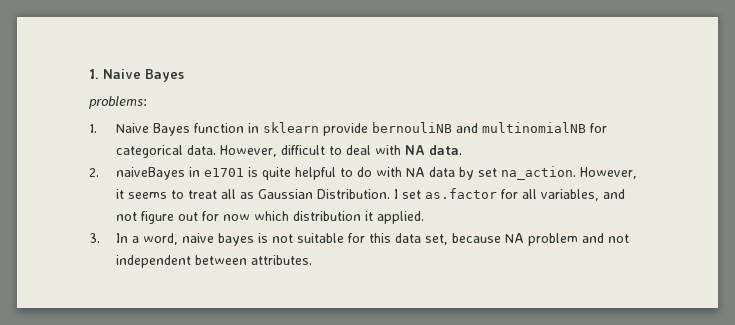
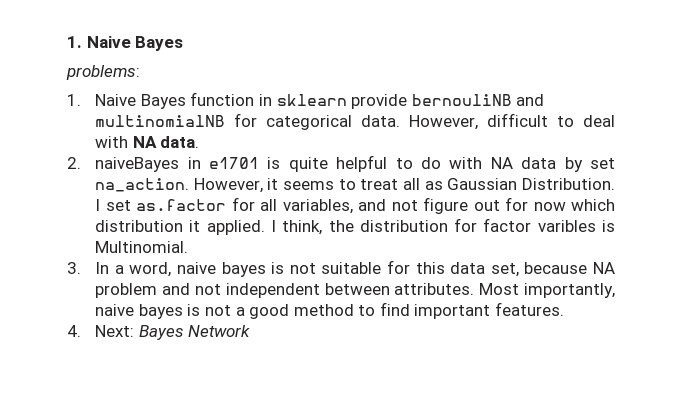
(424, 217) none -> [271,218,615,235] [95,241,189,253] I think, the distribution for factor varibles is Multinomial.
(312, 260) none -> [479,283,615,298] [95,302,565,319] [67,325,251,340] Most importantly, naive bayes is not a good method to find important features. // 4. Next: Bayes Network

